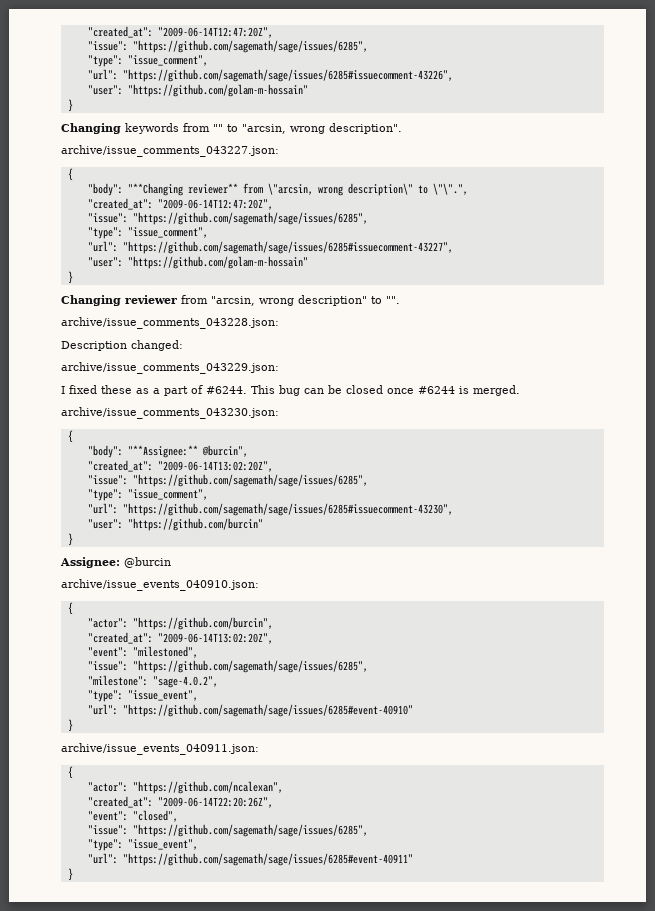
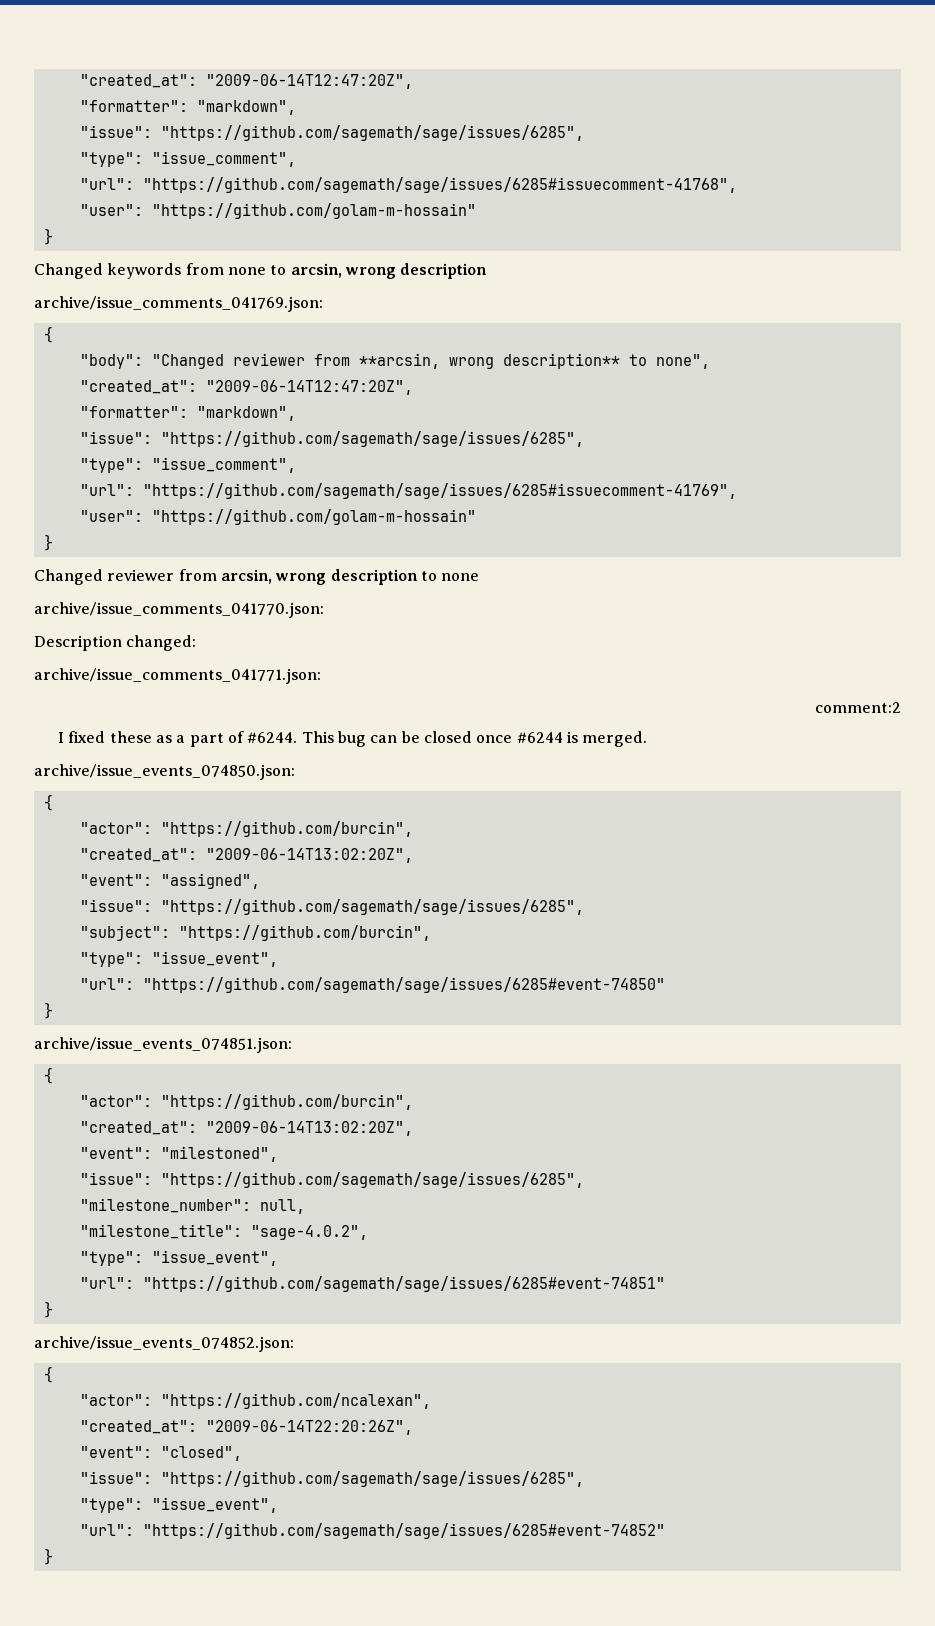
[87,26,273,38] [87,40,368,53] [87,55,208,67] [87,69,453,82] [87,84,308,97] [67,99,73,112] [61,123,121,134] "created_at": "2009-06-14T12:47:20Z", // "issue": "https://github.com/sagemath/sage/issues/6285", // "type": "issue_comment", // "url": "https://github.com/sagemath/sage/issues/6285#issuecomment-43226", // "user": "https://github.com/golam-m-hossain" // } // Changing -> [79,74,413,89] [79,100,296,115] [79,125,584,141] [79,151,296,167] [79,177,737,193] [79,203,476,219] [43,228,53,245] [34,263,103,279] "created_at": "2009-06-14T12:47:20Z", // "formatter": "markdown", // "issue": "https://github.com/sagemath/sage/issues/6285", // "type": "issue_comment", // "url": "https://github.com/sagemath/sage/issues/6285#issuecomment-41768", // "user": "https://github.com/golam-m-hossain" // } // Changed
[213,123,402,134] [61,145,279,157] [67,168,73,181] [87,183,468,196] [87,198,273,210] [87,212,368,225] [87,227,208,239] [87,241,453,254] [87,256,308,269] [67,271,73,284] [61,295,400,306] [61,317,279,329] "" to "arcsin, wrong description". // archive/issue_comments_043227.json: // { // "body": "**Changing reviewer** from \"arcsin, wrong description\" to \"\".", // "created_at": "2009-06-14T12:47:20Z", // "issue": "https://github.com/sagemath/sage/issues/6285", // "type": "issue_comment", // "url": "https://github.com/sagemath/sage/issues/6285#issuecomment-43227", // "user": "https://github.com/golam-m-hossain" // } // Changing reviewer from "arcsin, wrong description" to "". // archive/issue_comments_043228.json: -> [227,263,488,279] [34,296,323,312] [43,326,53,343] [79,353,710,369] [79,380,413,395] [79,406,296,421] [79,431,584,447] [79,457,296,473] [79,483,737,499] [79,509,476,525] [43,534,53,551] [34,569,480,585] [34,602,324,618] none to arcsin, wrong description // archive/issue_comments_041769.json: // { // "body": "Changed reviewer from **arcsin, wrong description** to none", // "created_at": "2009-06-14T12:47:20Z", // "formatter": "markdown", // "issue": "https://github.com/sagemath/sage/issues/6285", // "type": "issue_comment", // "url": "https://github.com/sagemath/sage/issues/6285#issuecomment-41769", // "user": "https://github.com/golam-m-hossain" // } // Changed reviewer from arcsin, wrong description to none // archive/issue_comments_041770.json:
[61,362,279,374] archive/issue_comments_043229.json: -> [34,668,321,684] [815,702,901,713] archive/issue_comments_041771.json: // comment:2
[61,407,279,419] [67,430,73,443] [87,445,248,458] [87,460,273,472] [87,474,368,487] [87,489,208,501] [87,503,453,516] [87,518,263,531] [67,533,73,546] [60,557,171,568] [61,579,259,591] archive/issue_comments_043230.json: // { // "body": "**Assignee:** @burcin", // "created_at": "2009-06-14T13:02:20Z", // "issue": "https://github.com/sagemath/sage/issues/6285", // "type": "issue_comment", // "url": "https://github.com/sagemath/sage/issues/6285#issuecomment-43230", // "user": "https://github.com/burcin" // } // Assignee: @burcin // archive/issue_events_040910.json: -> [34,764,295,780] [43,794,53,811] [79,821,413,837] [79,848,413,863] [79,873,260,889] [79,899,584,915] [79,925,431,941] [79,951,278,967] [79,977,665,993] [43,1002,53,1019] [34,1037,292,1053] archive/issue_events_074850.json: // { // "actor": "https://github.com/burcin", // "created_at": "2009-06-14T13:02:20Z", // "event": "assigned", // "issue": "https://github.com/sagemath/sage/issues/6285", // "subject": "https://github.com/burcin", // "type": "issue_event", // "url": "https://github.com/sagemath/sage/issues/6285#event-74850" // } // archive/issue_events_074851.json:
[87,675,148,686] "milestone": -> [79,1198,305,1214] [79,1224,242,1239] "milestone_number": null, // "milestone_title":
[122,704,413,717] [67,719,73,732] [61,743,259,755] "https://github.com/sagemath/sage/issues/6285#event-40910" // } // archive/issue_events_040911.json: -> [142,1276,665,1292] [43,1301,53,1318] [34,1336,294,1352] "https://github.com/sagemath/sage/issues/6285#event-74851" // } // archive/issue_events_074852.json:
[122,853,413,866] "https://github.com/sagemath/sage/issues/6285#event-40911" -> [142,1523,665,1539] "https://github.com/sagemath/sage/issues/6285#event-74852"

